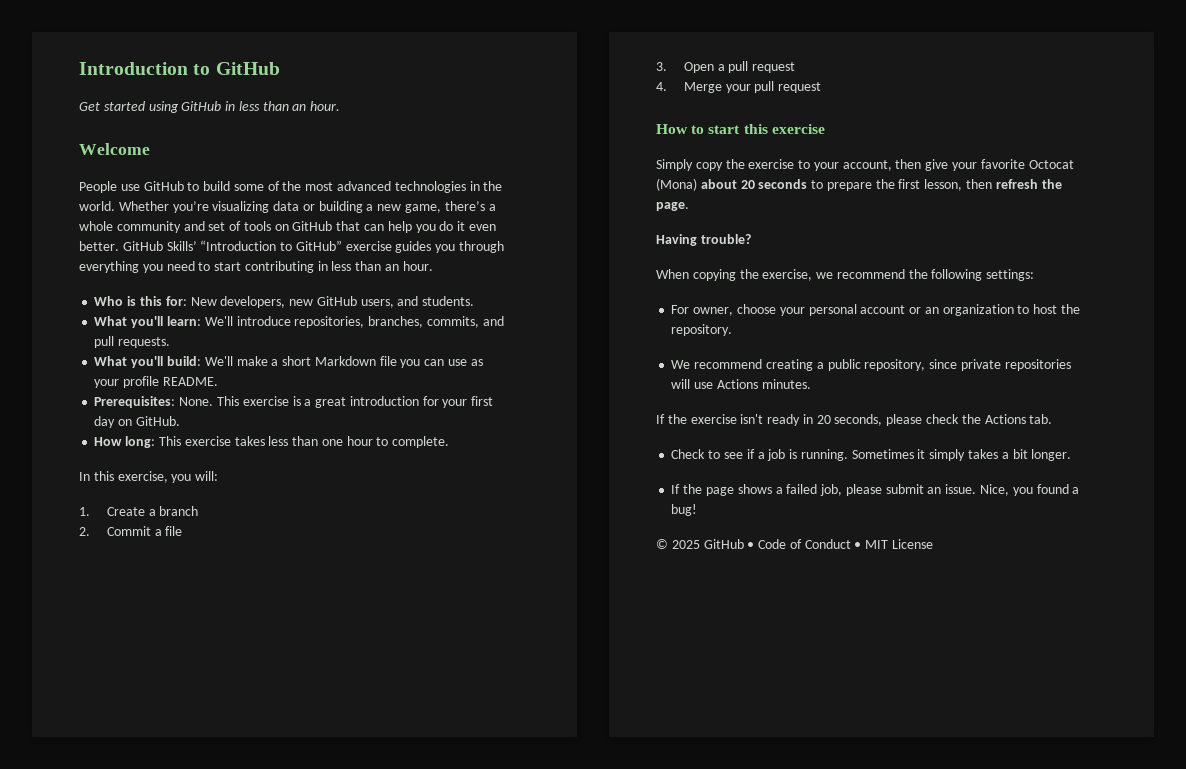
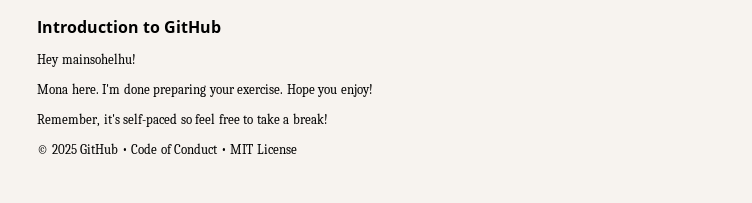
[79,101,341,113] [79,143,150,155] [79,181,503,193] [79,201,496,213] [79,221,496,233] [79,240,505,253] [79,261,433,273] [94,296,475,308] [94,316,504,328] [94,336,171,348] [94,356,483,368] [94,376,218,388] [94,396,494,408] [94,416,180,428] [94,436,450,448] [79,471,219,483] [79,506,199,516] [79,526,183,536] [656,61,796,73] [656,81,822,93] [656,124,825,134] [656,159,1074,171] [656,178,1062,191] [656,202,689,211] [656,234,751,246] [656,269,1035,281] [671,304,1080,316] [671,324,733,336] [671,359,1071,371] [671,379,811,389] [656,414,1053,426] [671,449,1072,461] [671,484,1080,496] [671,504,698,516] Get started using GitHub in less than an hour. // Welcome // People use GitHub to build some of the most advanced technologies in the world. Whether you’re visualizing data or building a new game, there’s a whole community and set of tools on GitHub that can help you do it even better. GitHub Skills’ “Introduction to GitHub” exercise guides you through everything you need to start contributing in less than an hour. // Who is this for: New developers, new GitHub users, and students. // What you'll learn: We'll introduce repositories, branches, commits, and pull requests. // What you'll build: We'll make a short Markdown file you can use as your profile README. // Prerequisites: None. This exercise is a great introduction for your first day on GitHub. // How long: This exercise takes less than one hour to complete. // In this exercise, you will: // 1. Create a branch // 2. Commit a file // 3. Open a pull request // 4. Merge your pull request // How to start this exercise // Simply copy the exercise to your account, then give your favorite Octocat (Mona) about 20 seconds to prepare the first lesson, then refresh the page. // Having trouble? // When copying the exercise, we recommend the following settings: // For owner, choose your personal account or an organization to host the repository. // We recommend creating a public repository, since private repositories will use Actions minutes. // If the exercise isn't ready in 20 seconds, please check the Actions tab. // Check to see if a job is running. Sometimes it simply takes a bit longer. // If the page shows a failed job, please submit an issue. Nice, you found a bug! -> [37,53,136,67] [37,83,373,97] [37,113,328,127] Hey mainsohelhu! // Mona here. I'm done preparing your exercise. Hope you enjoy! // Remember, it's self-paced so feel free to take a break!

